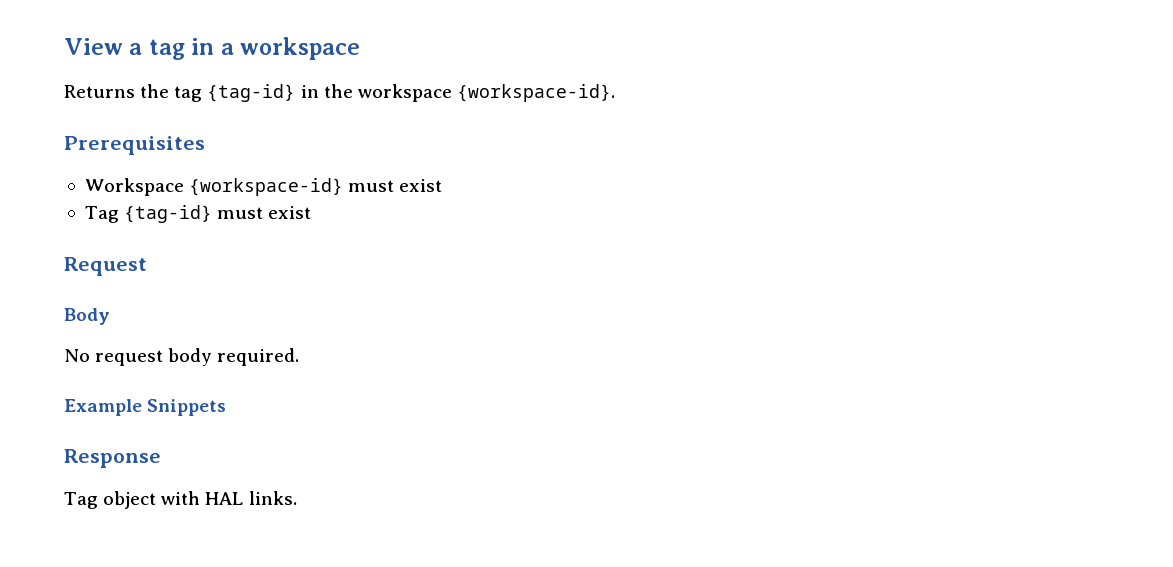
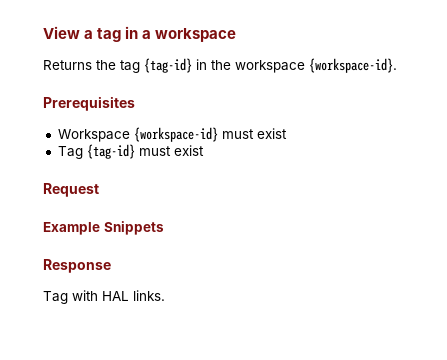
[64,308,110,325] [64,348,300,366] // Body // No request body required. -> (99, 190) none
[103,491,157,509] object -> (68, 297) none

